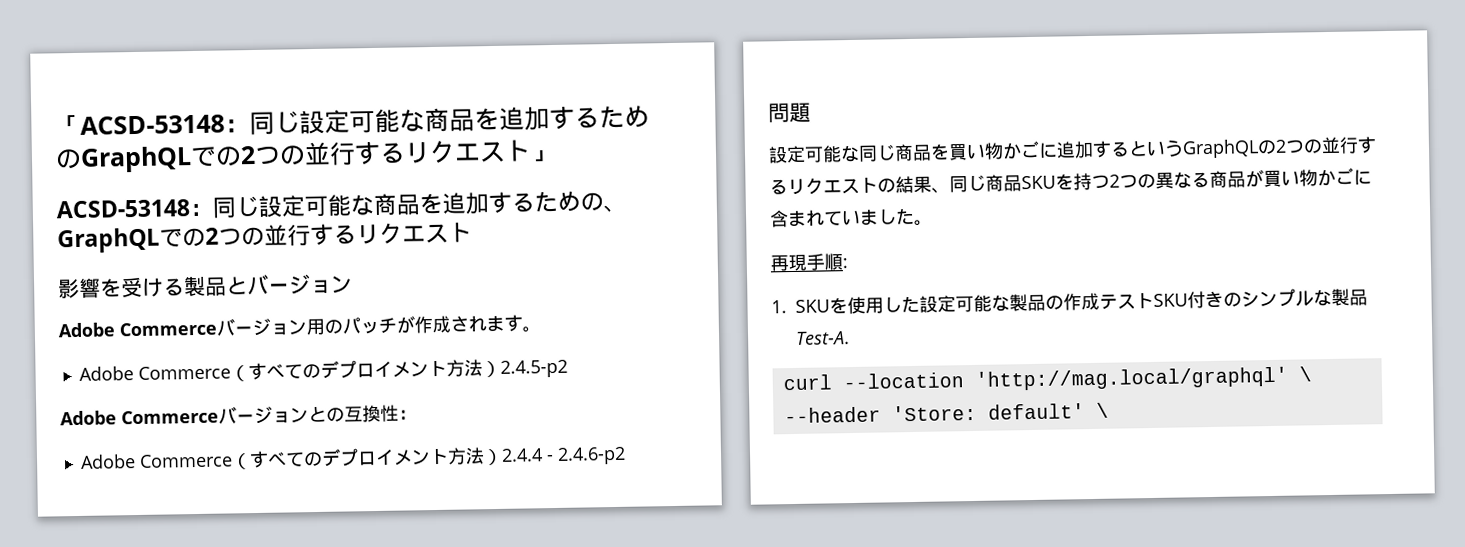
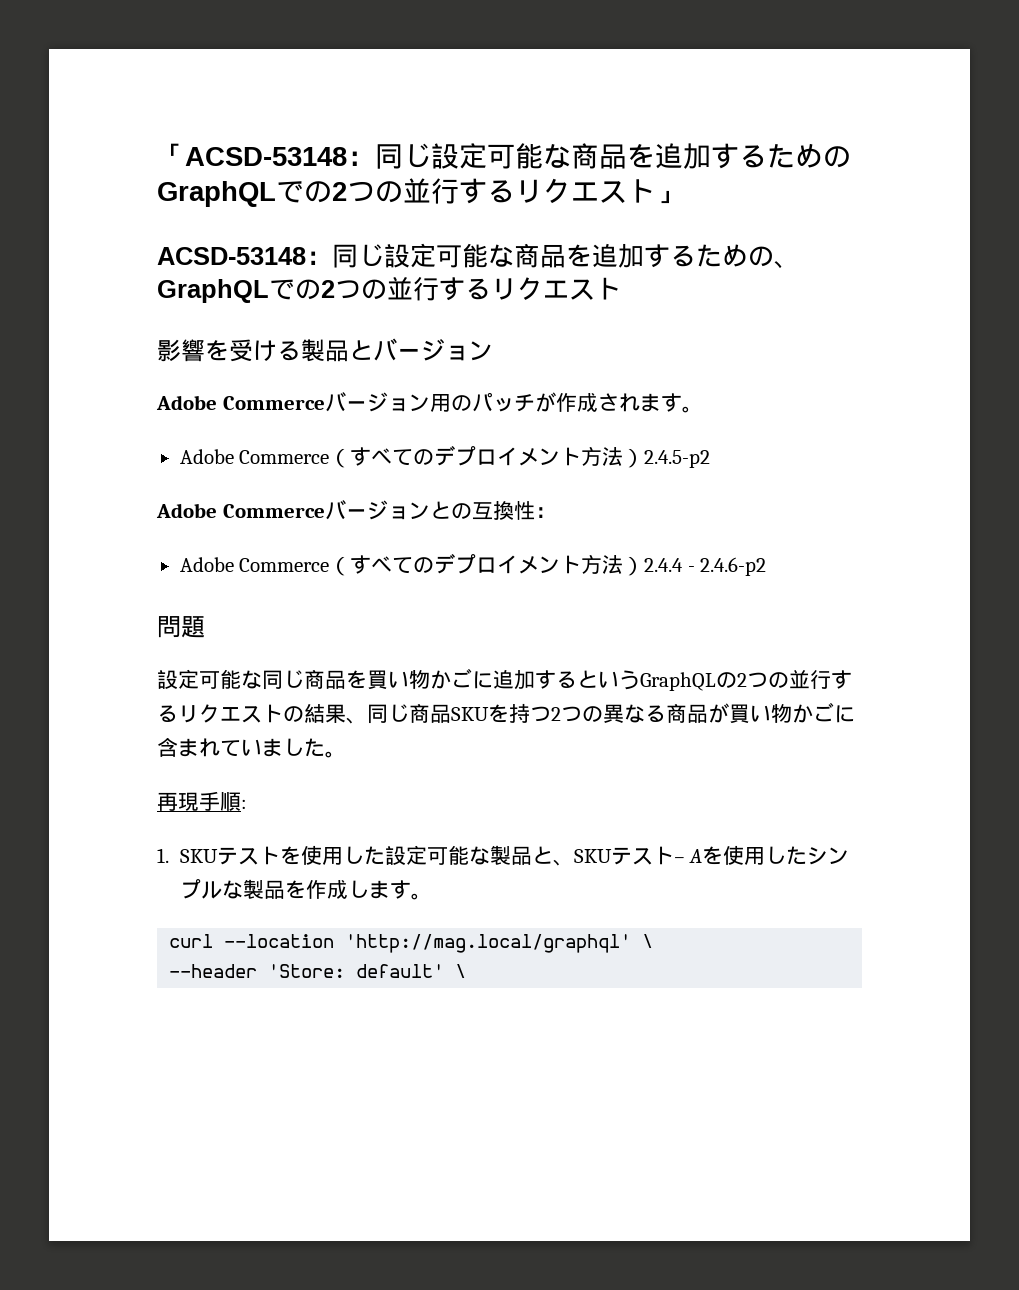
(830, 306) none -> [216,846,280,865] テスト
[1045,288,1368,311] [795,331,850,345] の作成テストSKU付きのシンプルな製品Test-A. -> [531,845,850,866] [179,879,432,900] と、SKUテスト– Aを使用したシンプルな製品を作成します。

